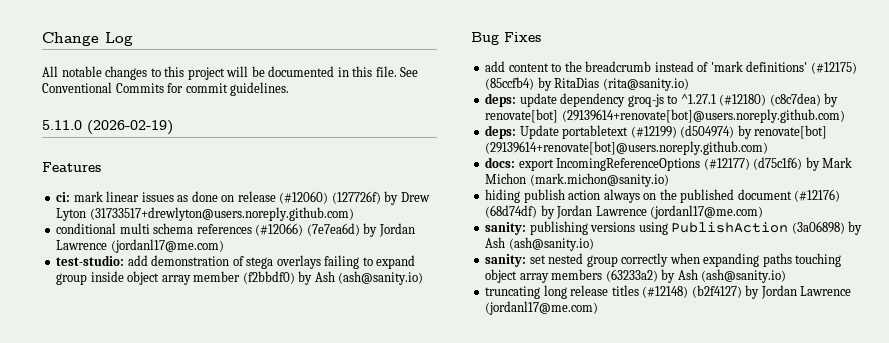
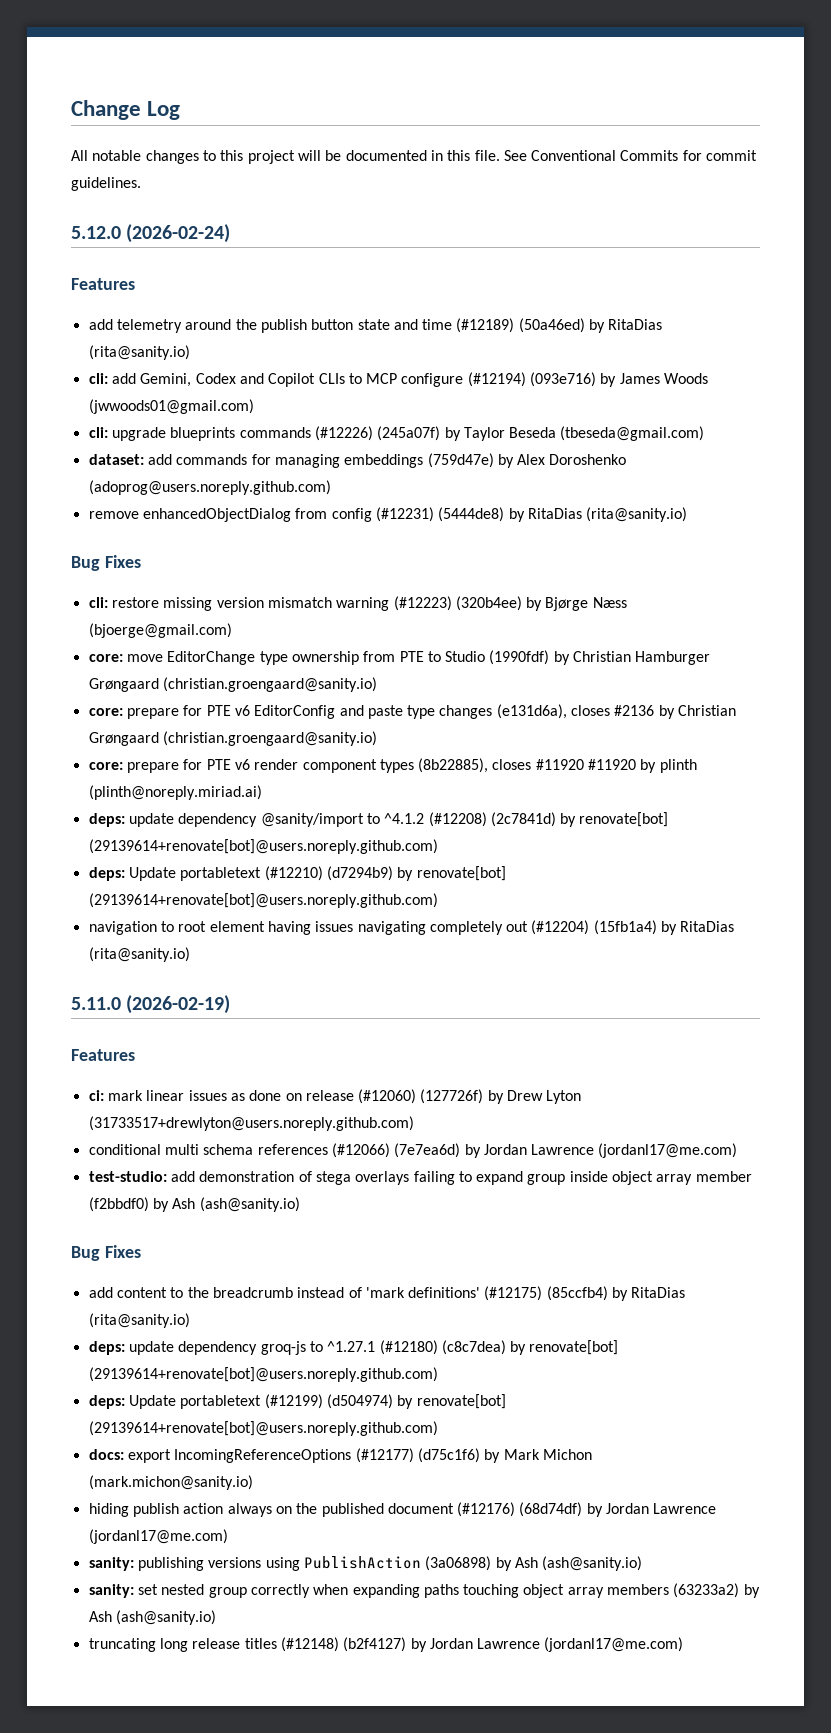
(290, 89) none -> [71,224,231,243] [71,278,135,290] [88,318,663,333] [88,345,190,360] [88,372,709,387] [88,399,254,414] [88,426,705,441] [88,453,627,468] [88,480,331,495] [88,507,688,522] [71,555,141,571] [88,596,627,611] [88,623,232,638] [88,650,711,665] [88,677,377,692] [88,704,737,719] [88,731,377,746] [88,758,697,773] [88,785,262,800] [88,812,669,827] [88,839,438,854] [88,866,506,881] [88,893,438,908] [88,920,735,935] [88,947,190,962] // 5.12.0 (2026-02-24) // Features // add telemetry around the publish button state and time (#12189) (50a46ed) by RitaDias (rita@sanity.io) // cli: add Gemini, Codex and Copilot CLIs to MCP configure (#12194) (093e716) by James Woods (jwwoods01@gmail.com) // cli: upgrade blueprints commands (#12226) (245a07f) by Taylor Beseda (tbeseda@gmail.com) // dataset: add commands for managing embeddings (759d47e) by Alex Doroshenko (adoprog@users.noreply.github.com) // remove enhancedObjectDialog from config (#12231) (5444de8) by RitaDias (rita@sanity.io) // Bug Fixes // cli: restore missing version mismatch warning (#12223) (320b4ee) by Bjørge Næss (bjoerge@gmail.com) // core: move EditorChange type ownership from PTE to Studio (1990fdf) by Christian Hamburger Grøngaard (christian.groengaard@sanity.io) // core: prepare for PTE v6 EditorConfig and paste type changes (e131d6a), closes #2136 by Christian Grøngaard (christian.groengaard@sanity.io) // core: prepare for PTE v6 render component types (8b22885), closes #11920 #11920 by plinth (plinth@noreply.miriad.ai) // deps: update dependency @sanity/import to ^4.1.2 (#12208) (2c7841d) by renovate[bot] (29139614+renovate[bot]@users.noreply.github.com) // deps: Update portabletext (#12210) (d7294b9) by renovate[bot] (29139614+renovate[bot]@users.noreply.github.com) // navigation to root element having issues navigating completely out (#12204) (15fb1a4) by RitaDias (rita@sanity.io)

